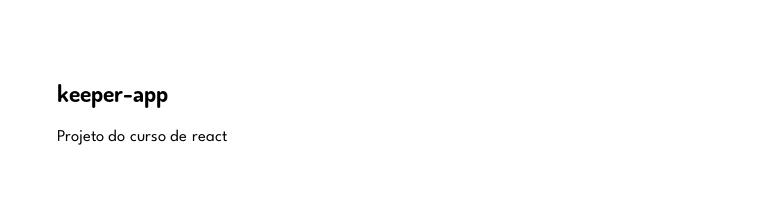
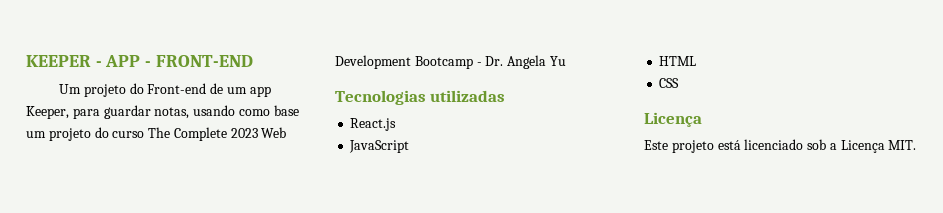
[57,84,168,108] [57,129,227,145] keeper-app // Projeto do curso de react -> [26,55,253,67] [58,83,271,97] [26,105,299,119] [26,127,287,141] [335,55,566,69] [335,90,506,105] [350,118,397,131] [349,140,410,153] [659,56,697,66] [659,78,680,88] [644,112,702,127] [644,139,917,153] KEEPER - APP - FRONT-END // Um projeto do Front-end de um app Keeper, para guardar notas, usando como base um projeto do curso The Complete 2023 Web Development Bootcamp - Dr. Angela Yu // Tecnologias utilizadas // React.js // JavaScript // HTML // CSS // Licença // Este projeto está licenciado sob a Licença MIT.

